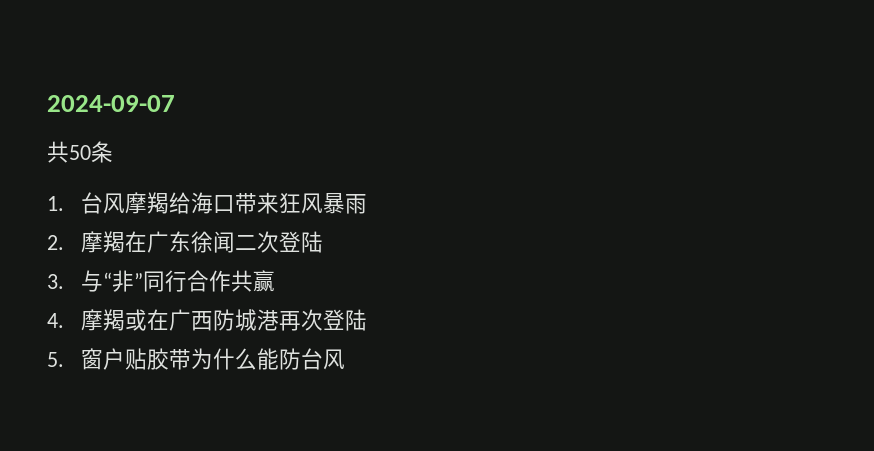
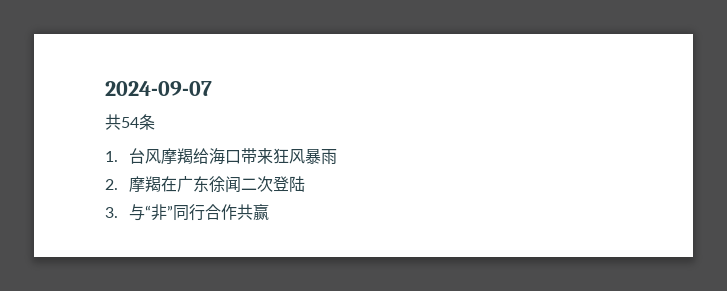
[69,145,91,160] 50 -> [121,117,139,128] 54
[47,309,367,331] [47,348,345,370] // 4.摩羯或在广西防城港再次登陆 // 5.窗户贴胶带为什么能防台风 -> (270, 212) none

